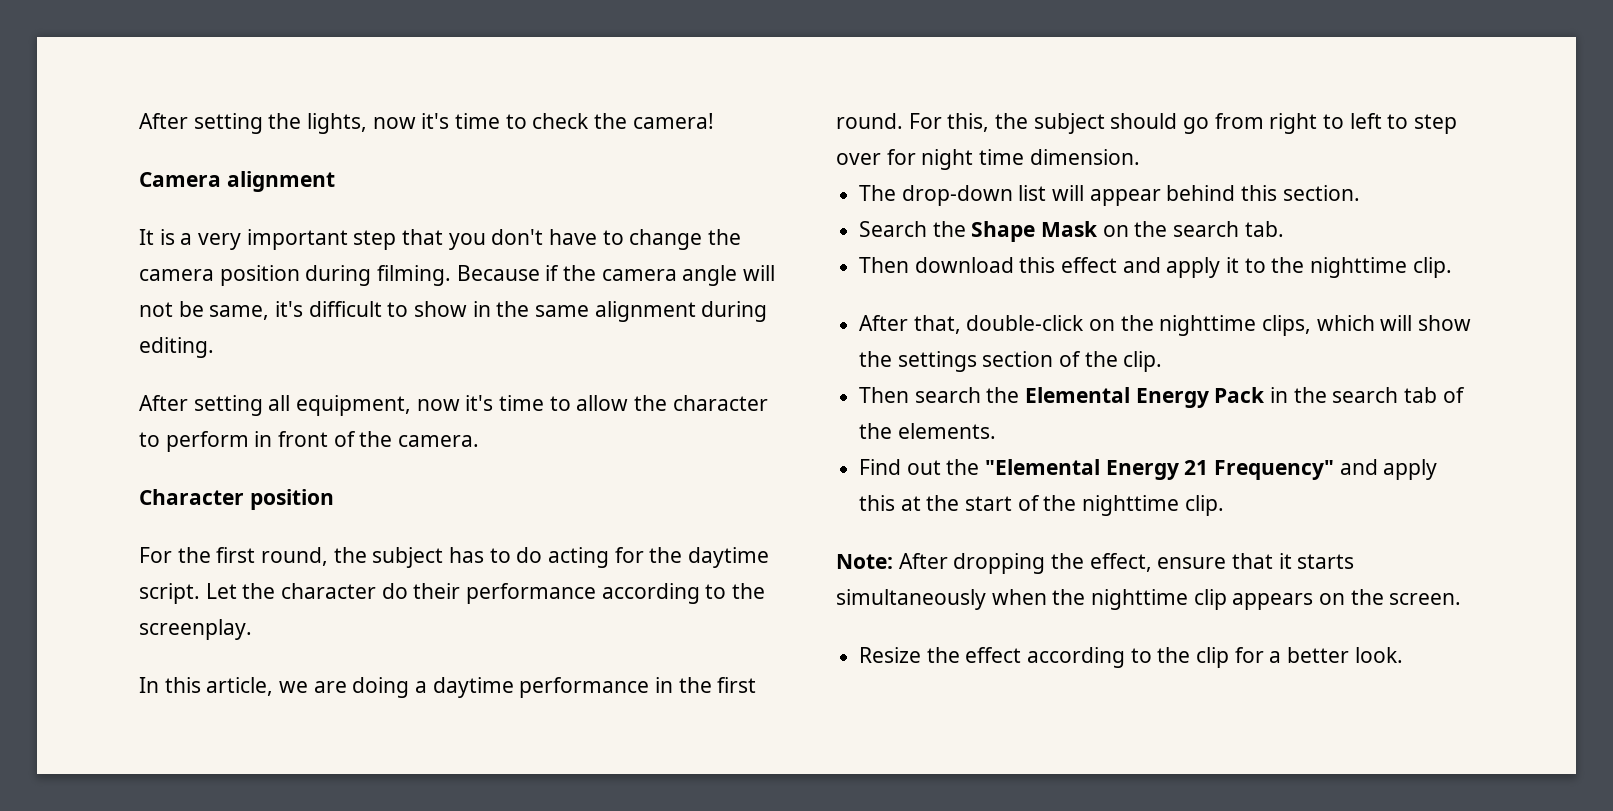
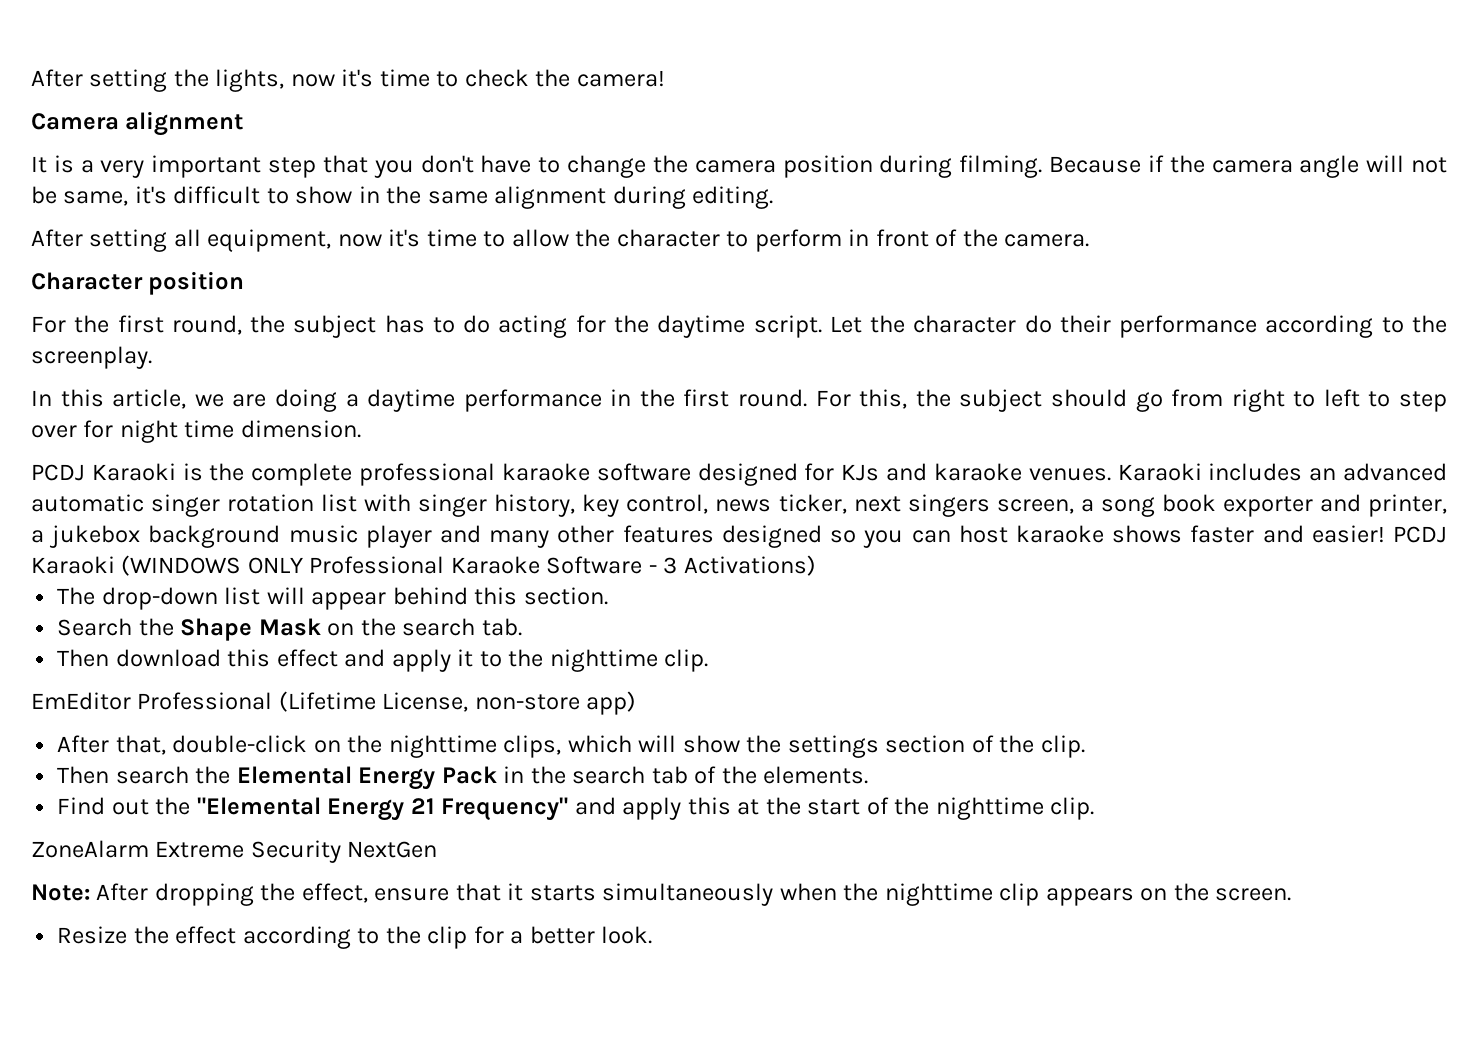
(1140, 157) none -> [31,463,1447,486] [31,494,1447,517] [31,525,1447,548] [31,555,816,576] // PCDJ Karaoki is the complete professional karaoke software designed for KJs and karaoke venues. Karaoki includes an advanced automatic singer rotation list with singer history, key control, news ticker, next singers screen, a song book exporter and printer, a jukebox background music player and many other features designed so you can host karaoke shows faster and easier! PCDJ Karaoki (WINDOWS ONLY Professional Karaoke Software - 3 Activations)
(1452, 267) none -> [31,691,637,715] // EmEditor Professional (Lifetime License, non-store app)
(1224, 505) none -> [31,840,438,863] // ZoneAlarm Extreme Security NextGen

